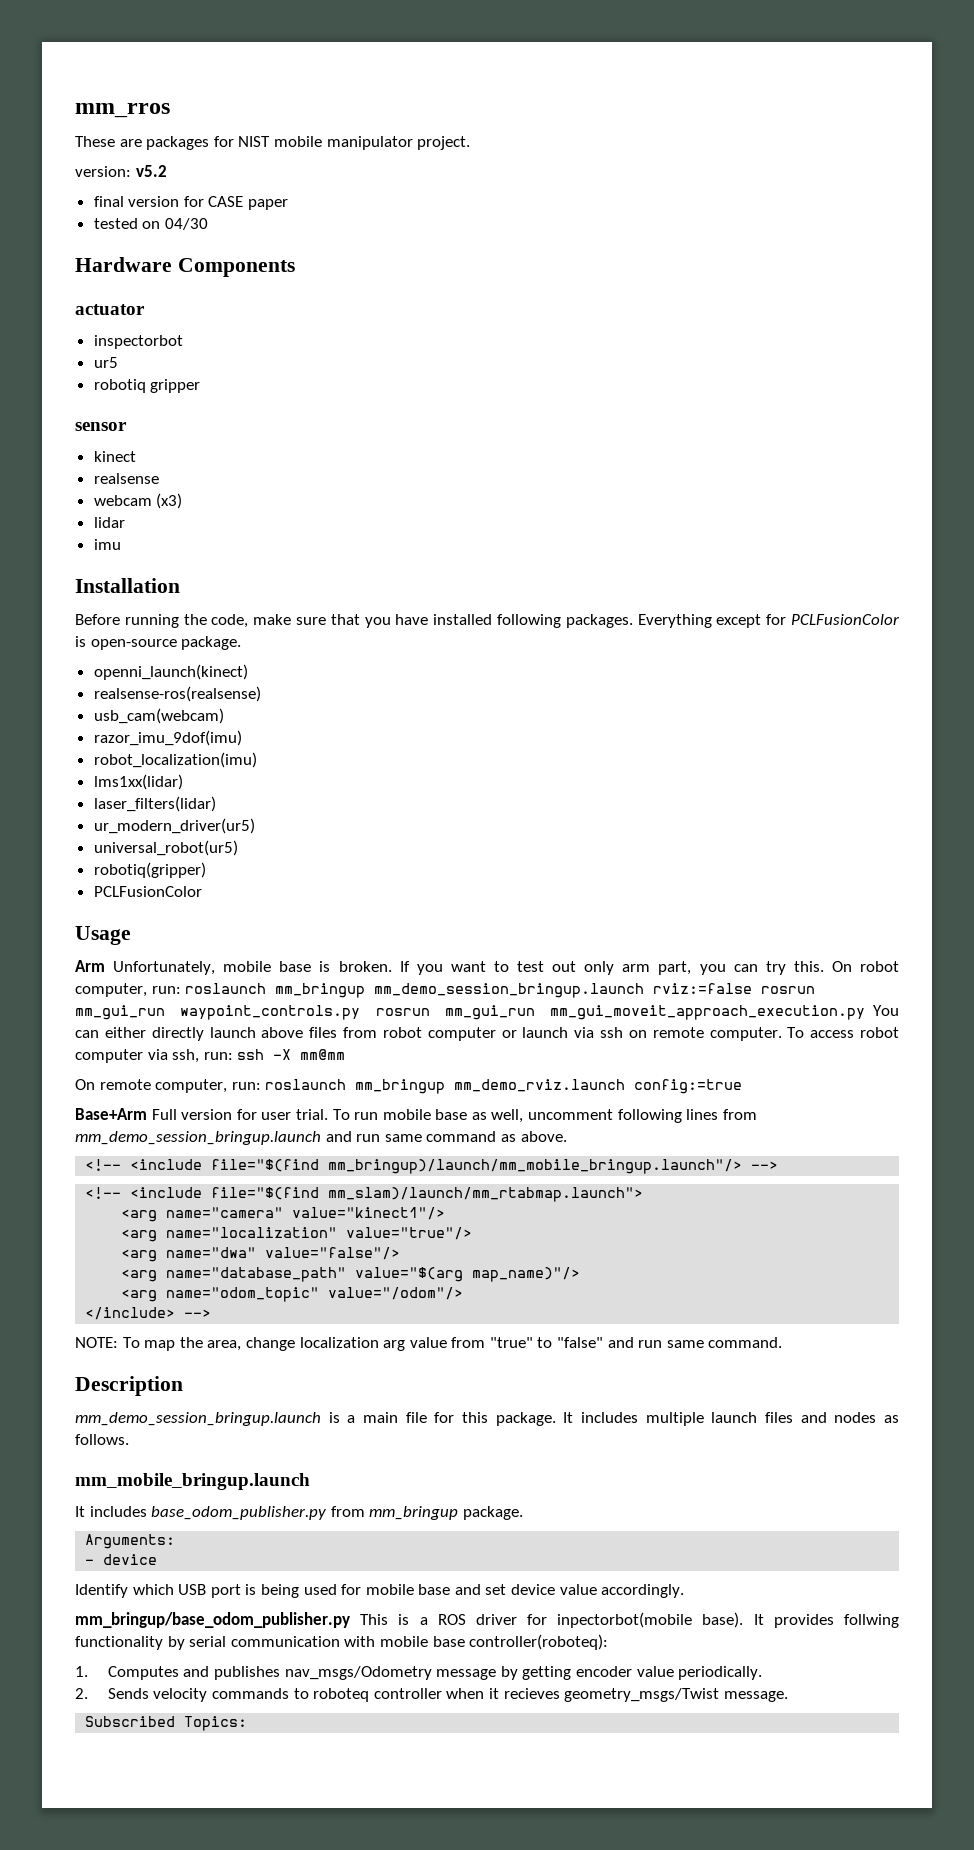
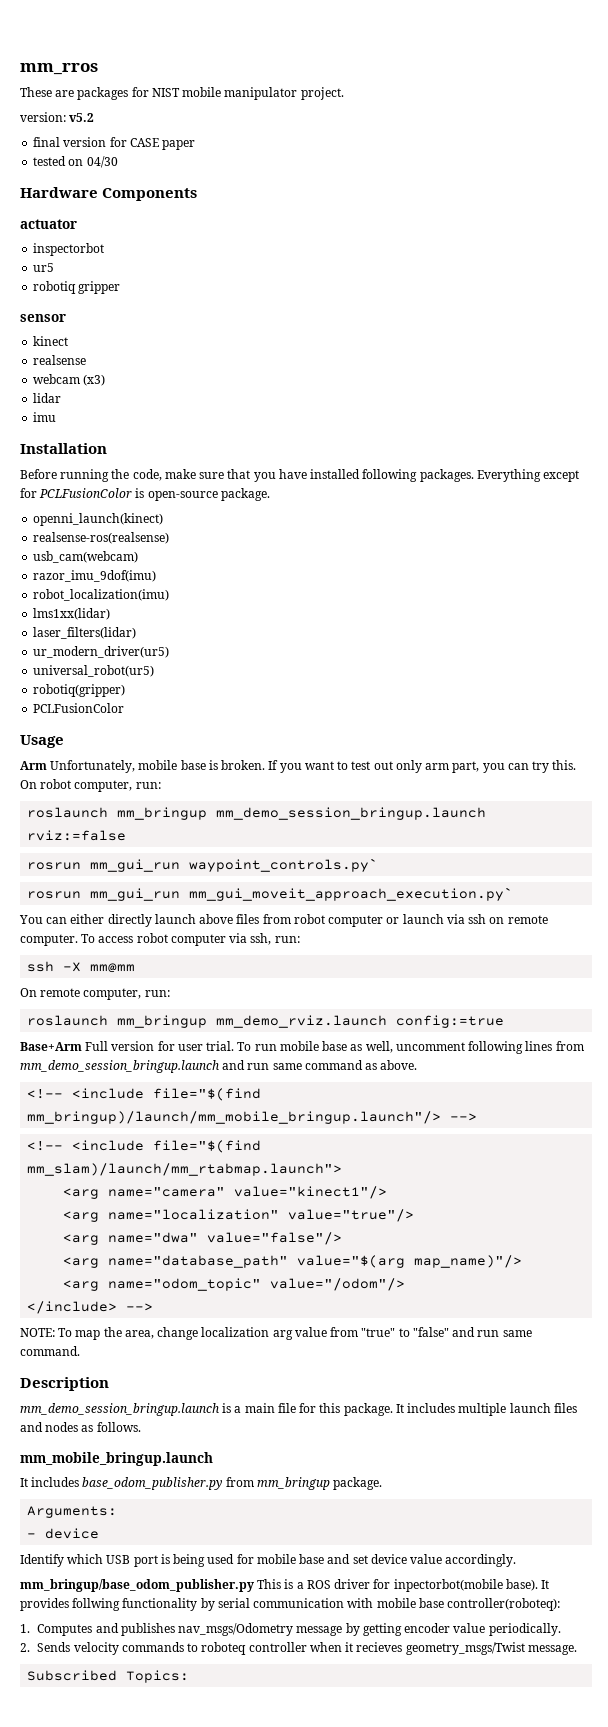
(181, 990) none -> (161, 785) //
[761,986,816,994] [75,1005,866,1020] rosrun mm_gui_run waypoint_controls.py rosrun mm_gui_run mm_gui_moveit_approach_execution.py -> [27,858,379,872] [27,887,514,901] // rosrun mm_gui_run waypoint_controls.py` // rosrun mm_gui_run mm_gui_moveit_approach_execution.py` //
(233, 1056) none -> (300, 939) //
(261, 1086) none -> (170, 993) //

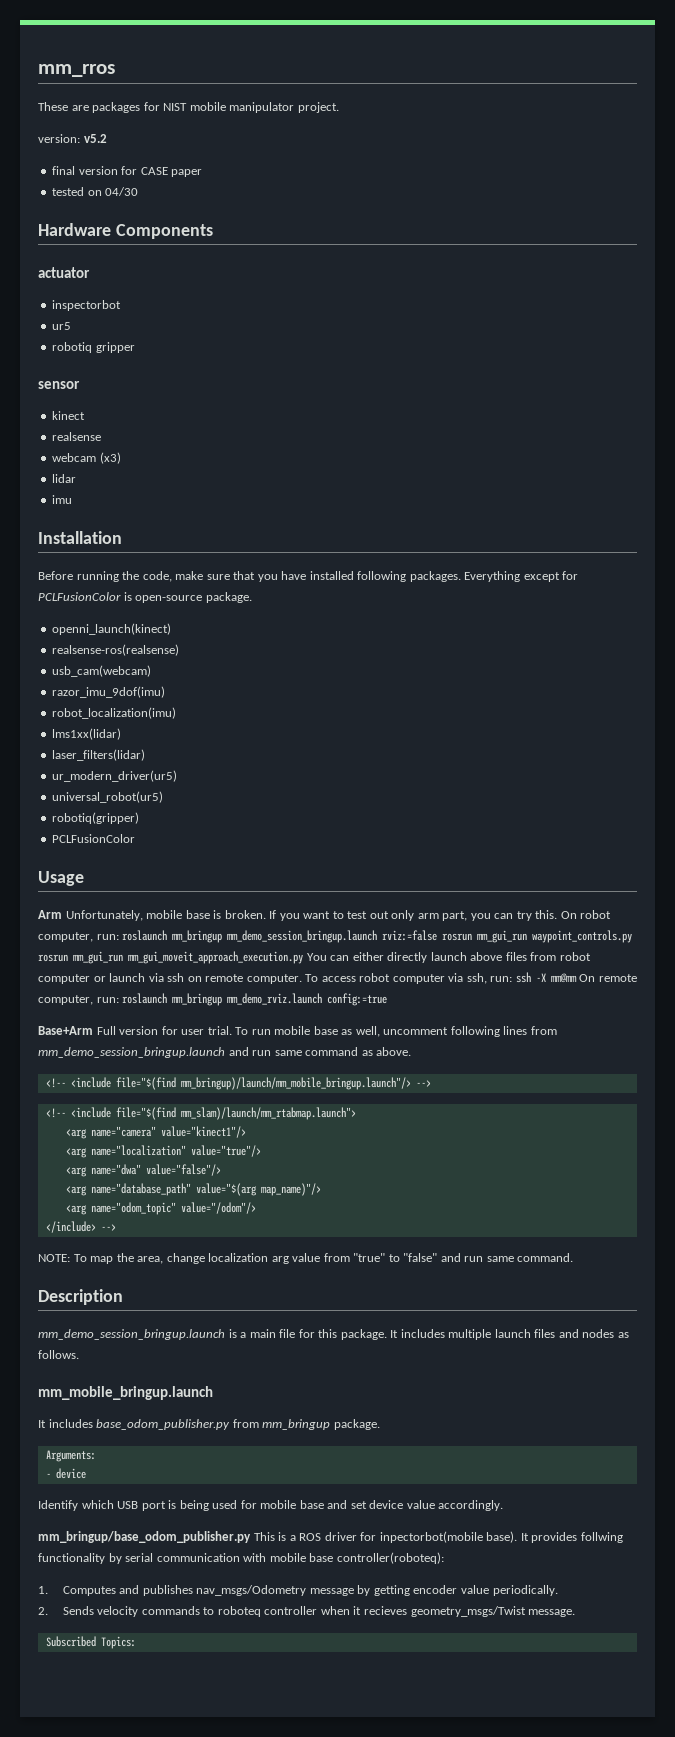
(161, 785) // -> (119, 937) none
[27,858,379,872] [27,887,514,901] // rosrun mm_gui_run waypoint_controls.py` // rosrun mm_gui_run mm_gui_moveit_approach_execution.py` // -> [442,930,633,943] [38,951,303,964] rosrun mm_gui_run waypoint_controls.py rosrun mm_gui_run mm_gui_moveit_approach_execution.py
(300, 939) // -> (513, 979) none
(136, 968) // -> (577, 978) none
(170, 993) // -> (119, 1000) none

